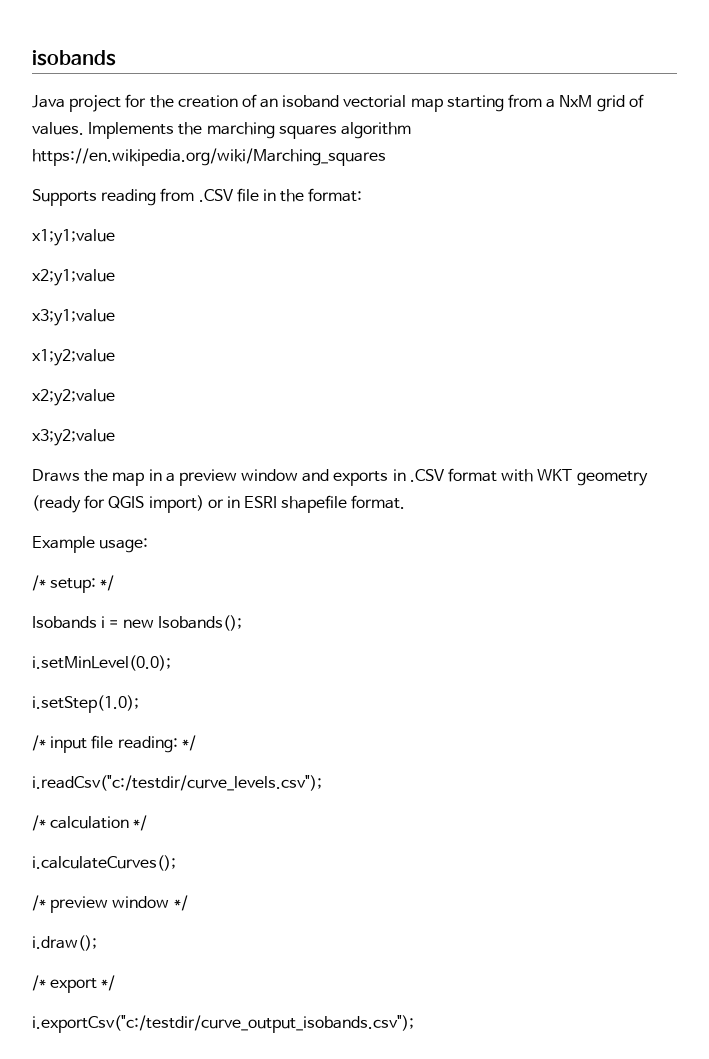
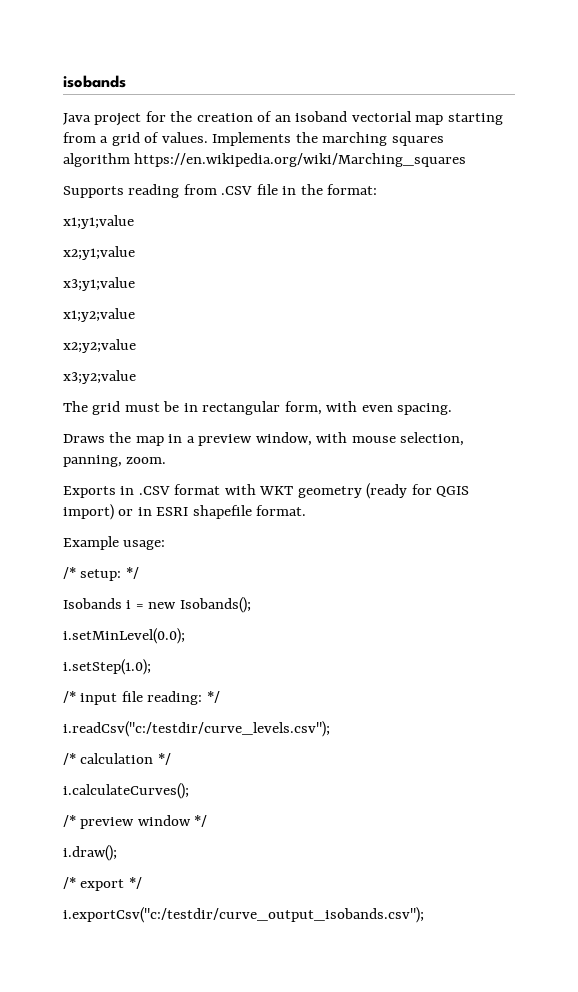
[559,95,593,107] NxM -> (109, 139) none
(115, 437) none -> [63,401,453,415] // The grid must be in rectangular form, with even spacing.
[241,469,389,486] window and exports -> [255,432,465,446] [63,455,167,467] [63,486,116,498] window, with mouse selection, panning, zoom. // Exports

